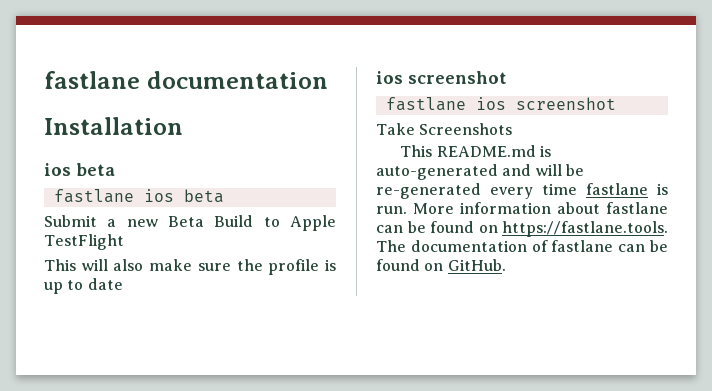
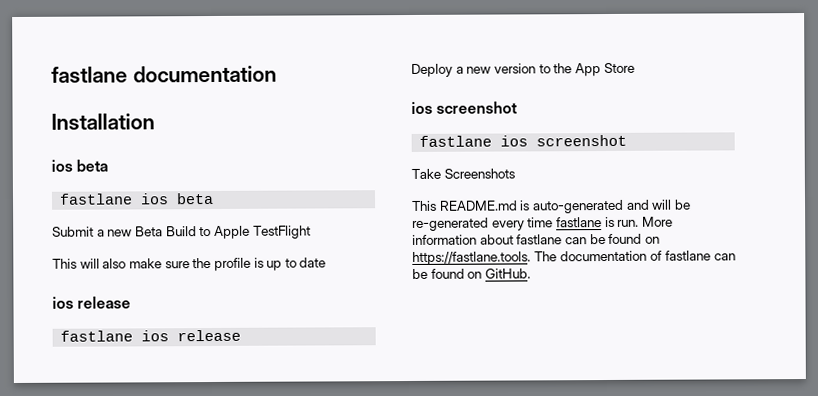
(123, 284) none -> [52,296,132,309] [60,329,242,342] [411,62,635,77] // ios release // fastlane ios release // Deploy a new version to the App Store

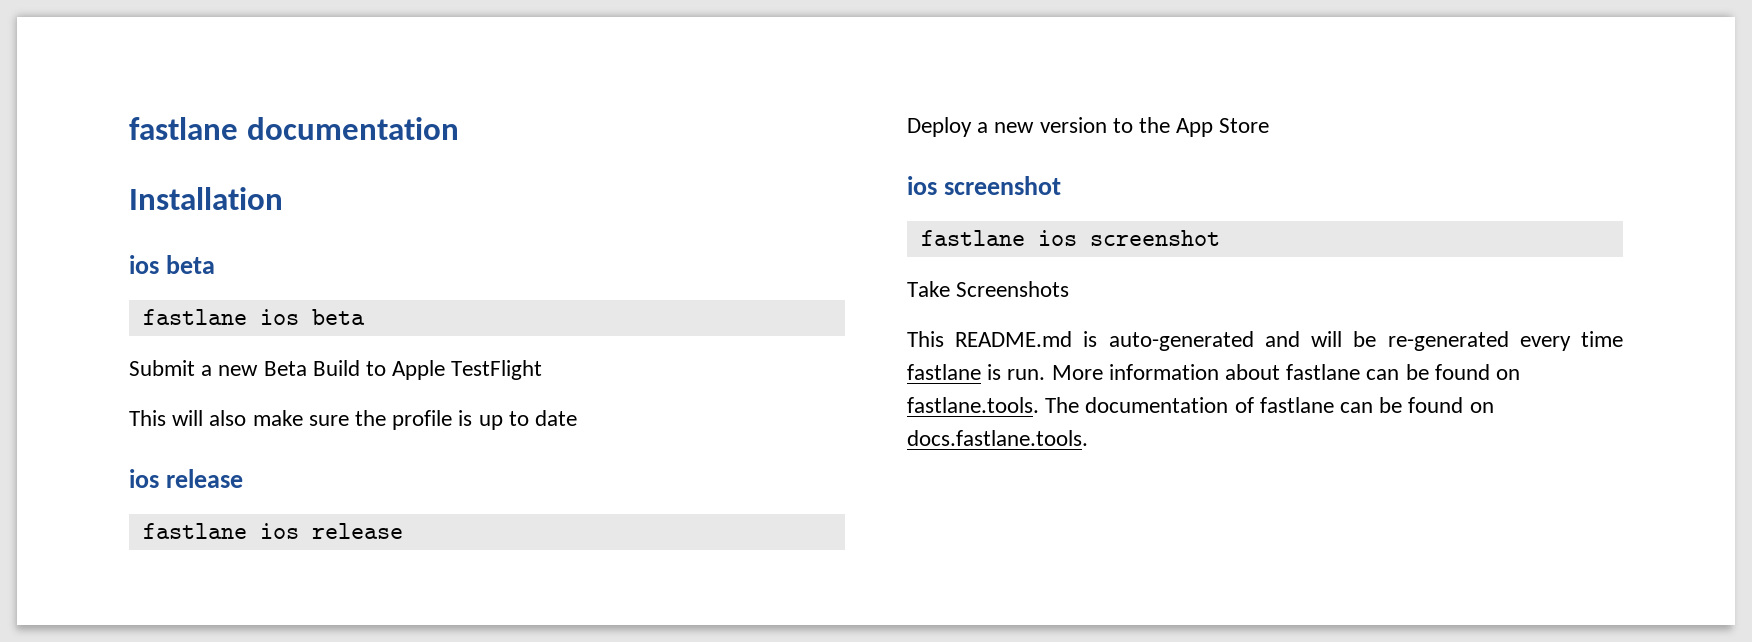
[412,251,531,265] https://fastlane.tools. -> [907,397,1039,413] fastlane.tools.
[484,268,531,279] GitHub. -> [907,430,1088,446] docs.fastlane.tools.

